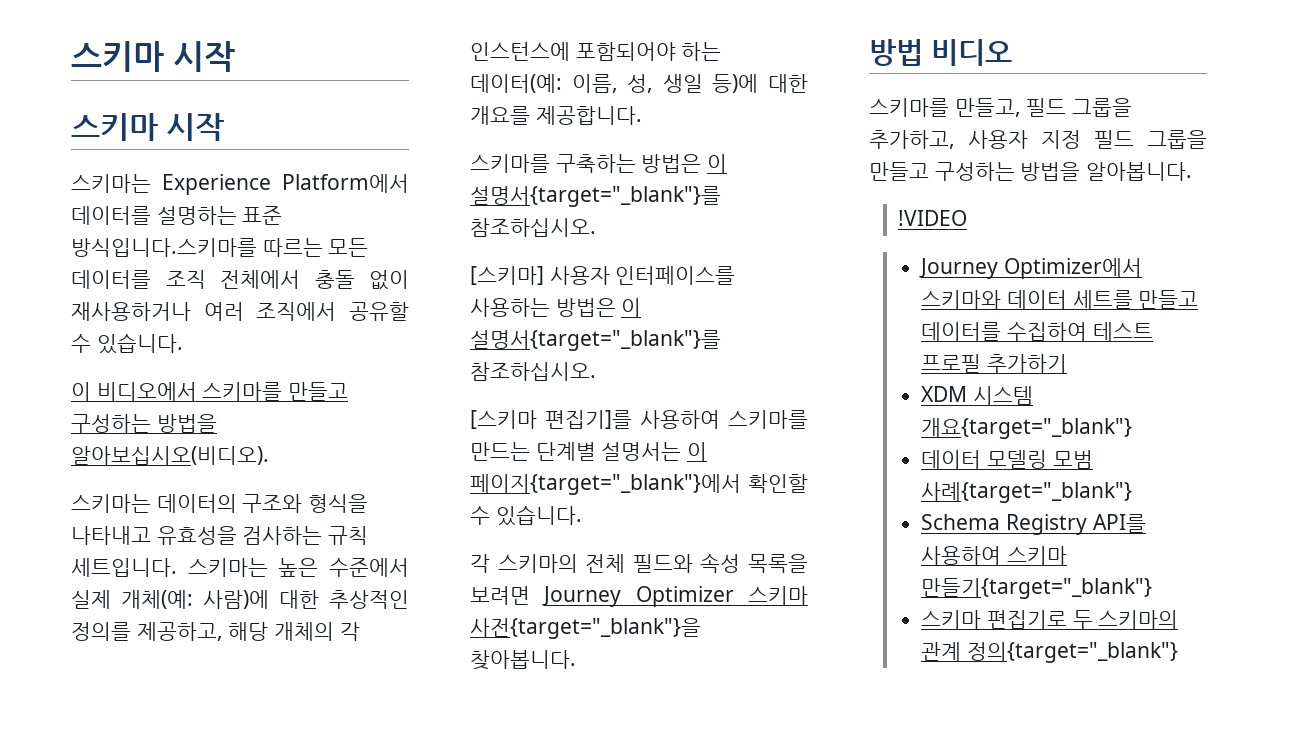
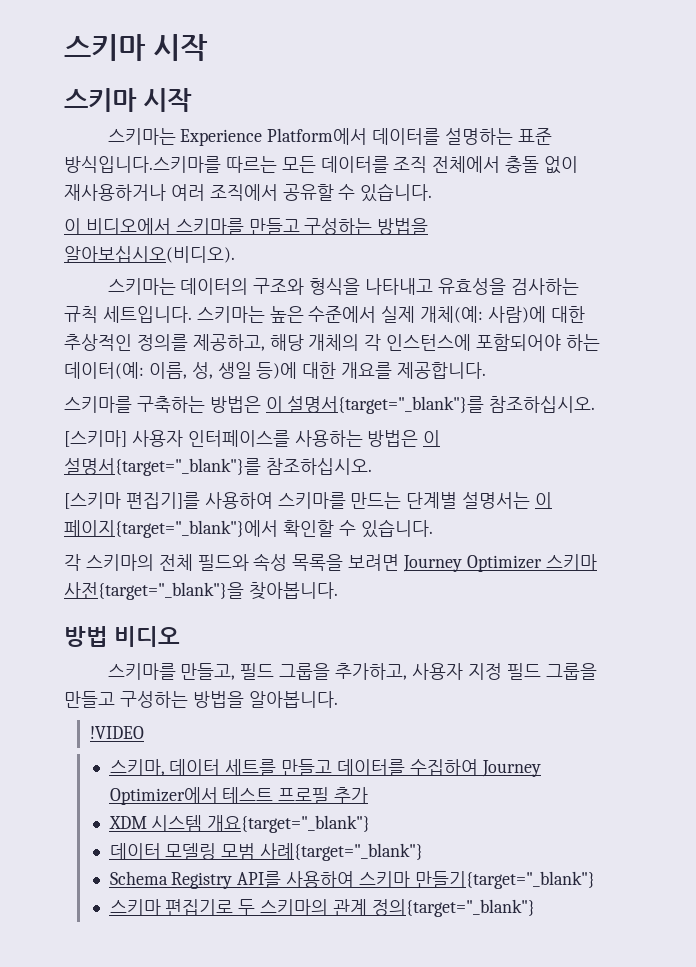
[919,258,1142,279] [921,290,1002,309] Journey Optimizer에서 스키마와 -> [109,759,165,776] 스키마,
(1087, 331) none -> [481,760,541,777] [109,787,218,805] Journey Optimizer에서
[986,354,1067,373] 추가하기 -> [334,787,369,804] 추가

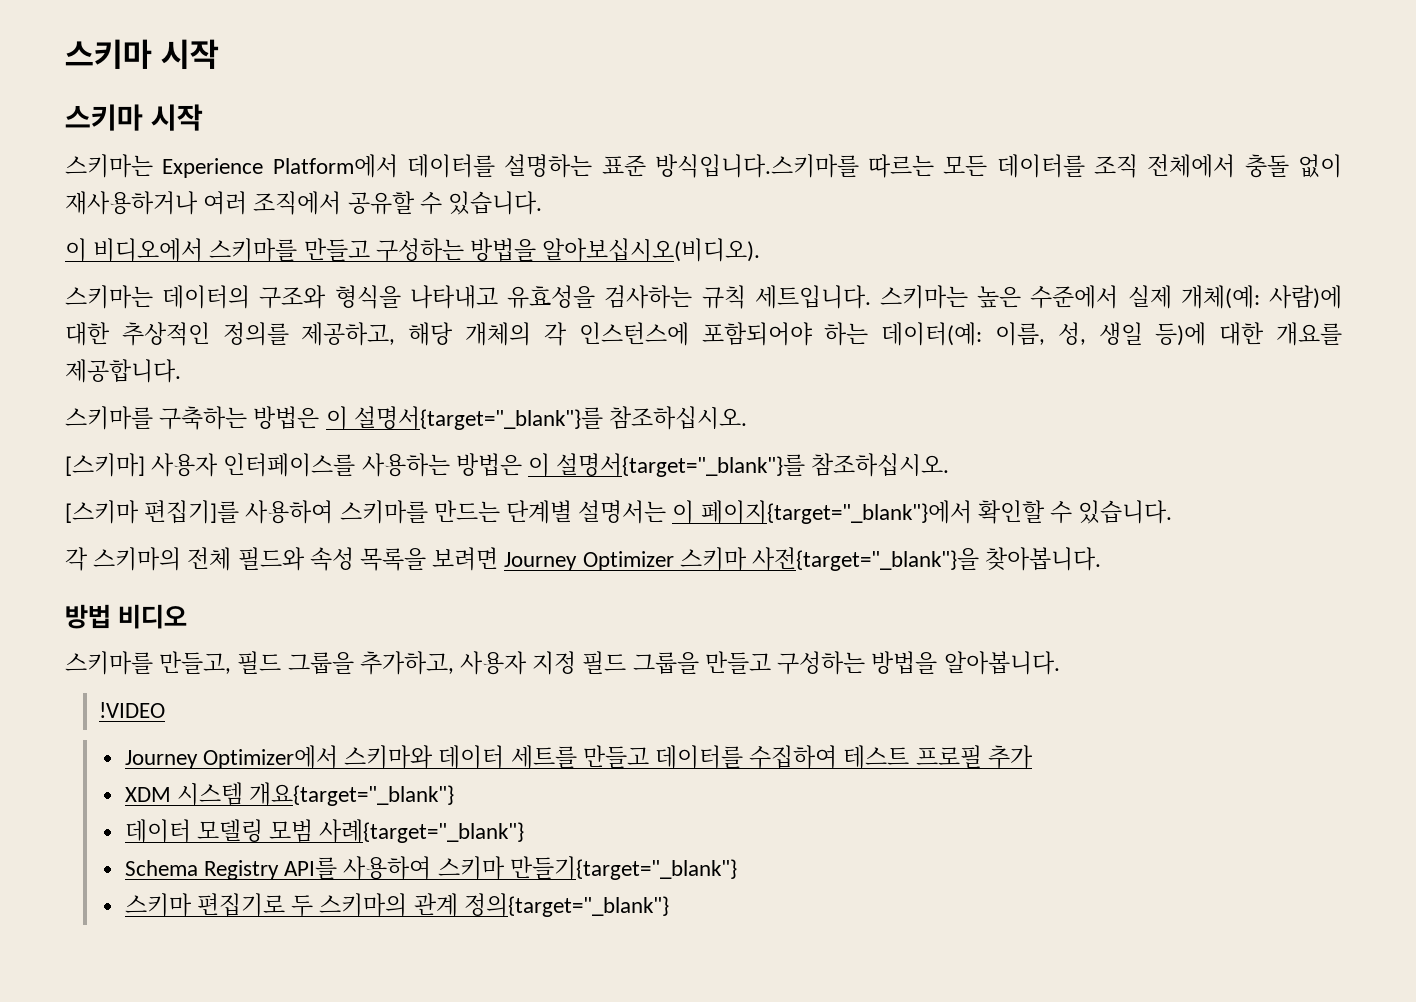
[109,759,165,776] 스키마, -> [124,745,434,769] Journey Optimizer에서 스키마와
[481,760,541,777] [109,787,218,805] Journey Optimizer에서 -> (838, 757) none

